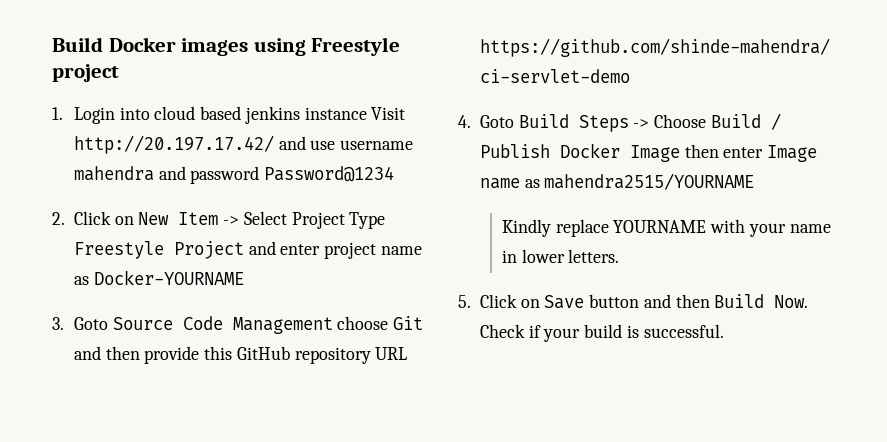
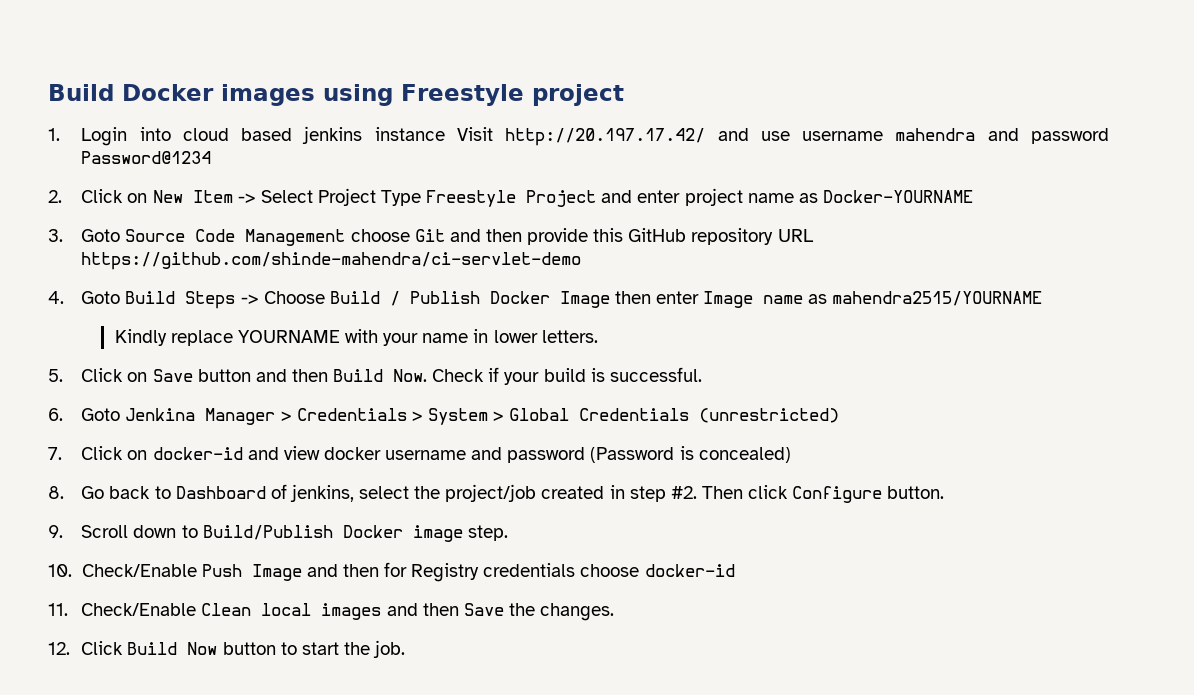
(724, 331) none -> [48,408,840,425] [48,446,791,463] [48,484,945,503] [48,525,508,542] [48,562,735,582] [48,603,615,621] [48,640,406,658] // 6. Goto Jenkina Manager > Credentials > System > Global Credentials (unrestricted) // 7. Click on docker-id and view docker username and password (Password is concealed) // 8. Go back to Dashboard of jenkins, select the project/job created in step #2. Then click Configure button. // 9. Scroll down to Build/Publish Docker image step. // 10. Check/Enable Push Image and then for Registry credentials choose docker-id // 11. Check/Enable Clean local images and then Save the changes. // 12. Click Build Now button to start the job.

